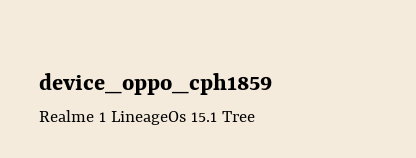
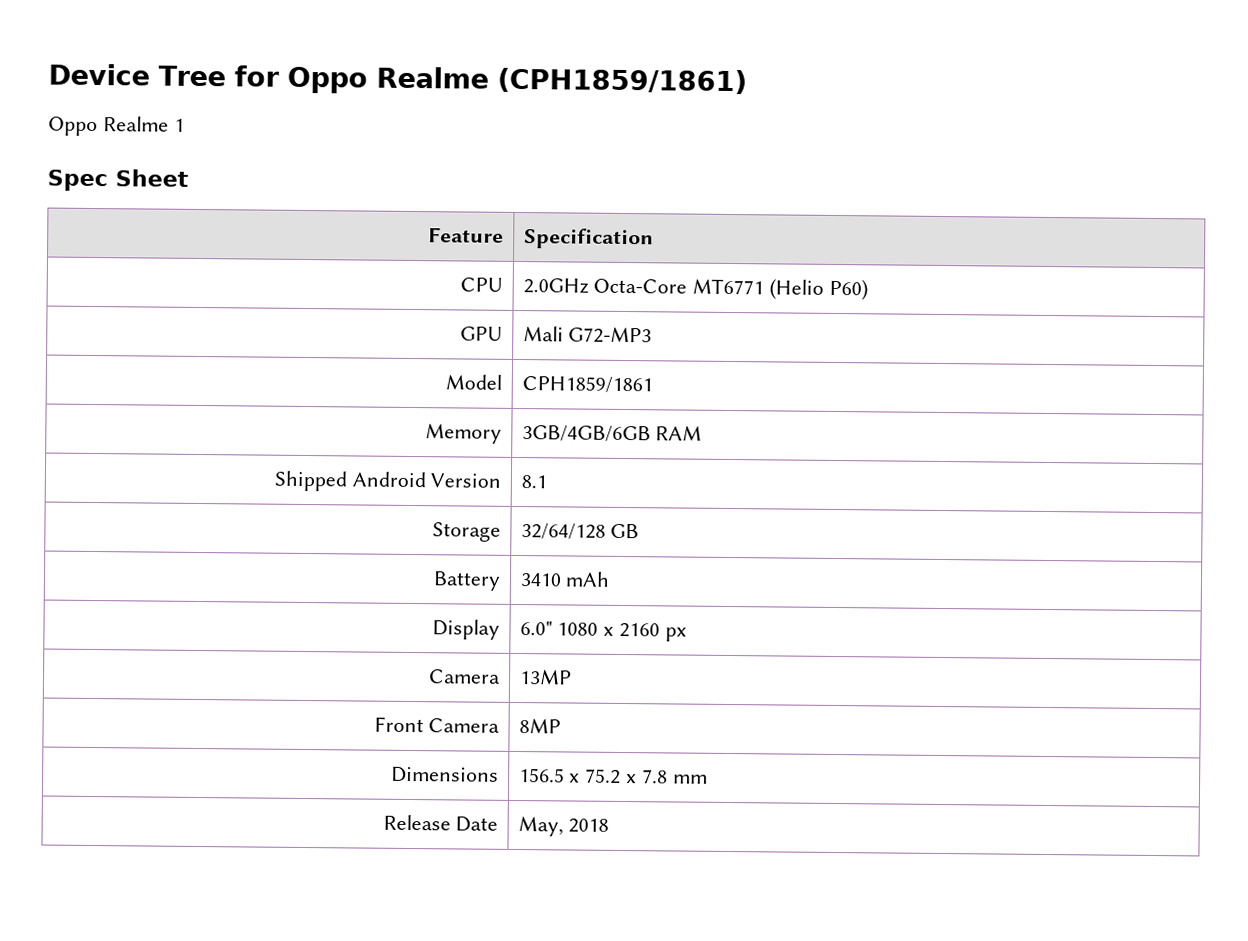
[39,73,272,95] [39,110,255,125] device_oppo_cph1859 // Realme 1 LineageOs 15.1 Tree -> [48,63,747,95] [48,116,185,137] [47,169,189,192] [428,227,505,243] [523,228,654,250] [460,277,504,292] [522,278,868,301] [460,326,504,341] [522,326,653,344] [445,374,503,390] [521,376,653,394] [425,423,503,444] [521,425,703,443] [273,470,502,492] [520,475,547,489] [432,522,502,542] [520,523,640,540] [433,571,502,591] [519,571,611,587] [432,619,501,640] [519,621,687,642] [428,669,502,684] [518,669,572,685] [373,716,501,733] [518,718,561,734] [391,766,500,783] [518,768,708,784] [382,814,499,832] [517,816,610,837] Device Tree for Oppo Realme (CPH1859/1861) // Oppo Realme 1 // Spec Sheet // Feature | Specification // CPU | 2.0GHz Octa-Core MT6771 (Helio P60) // GPU | Mali G72-MP3 // Model | CPH1859/1861 // Memory | 3GB/4GB/6GB RAM // Shipped Android Version | 8.1 // Storage | 32/64/128 GB // Battery | 3410 mAh // Display | 6.0" 1080 x 2160 px // Camera | 13MP // Front Camera | 8MP // Dimensions | 156.5 x 75.2 x 7.8 mm // Release Date | May, 2018

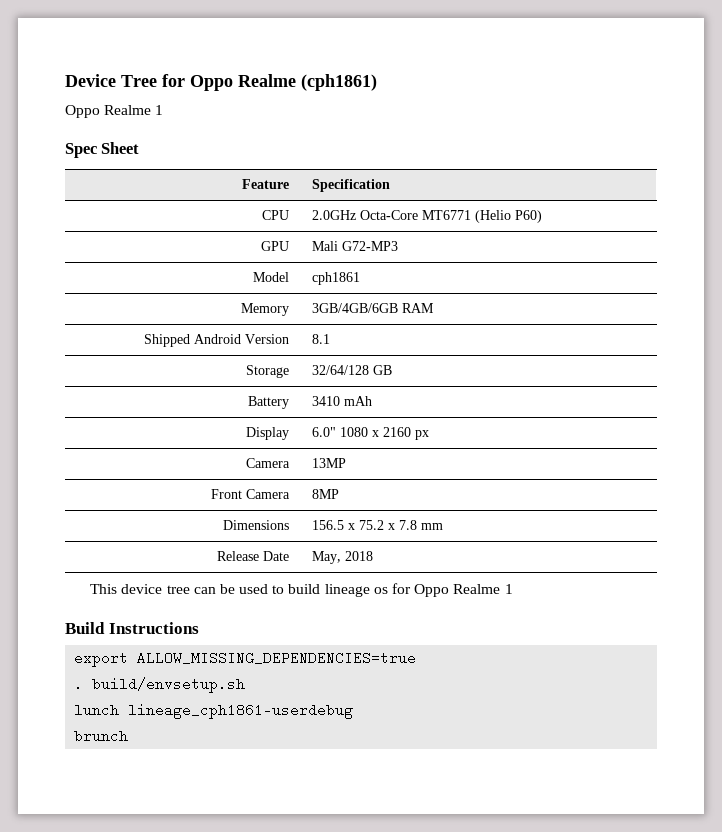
[496,67,747,95] (CPH1859/1861) -> [301,74,377,91] (cph1861)
[521,376,653,394] CPH1859/1861 -> [311,272,360,285] cph1861
(610, 825) none -> [90,583,513,597] [65,622,199,634] [74,651,417,667] [74,677,246,693] [74,703,354,719] [74,729,129,743] // This device tree can be used to build lineage os for Oppo Realme 1 // Build Instructions // export ALLOW_MISSING_DEPENDENCIES=true // . build/envsetup.sh // lunch lineage_cph1861-userdebug // brunch

